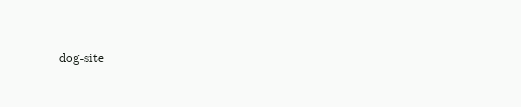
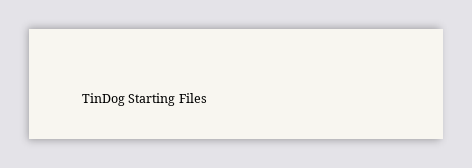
[59,53,104,65] dog-site -> [82,93,207,106] TinDog Starting Files

